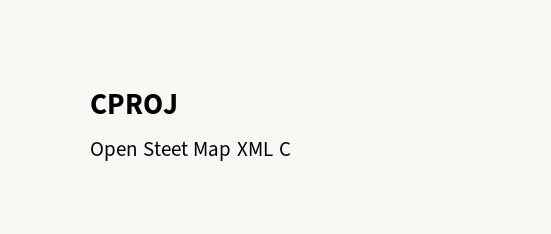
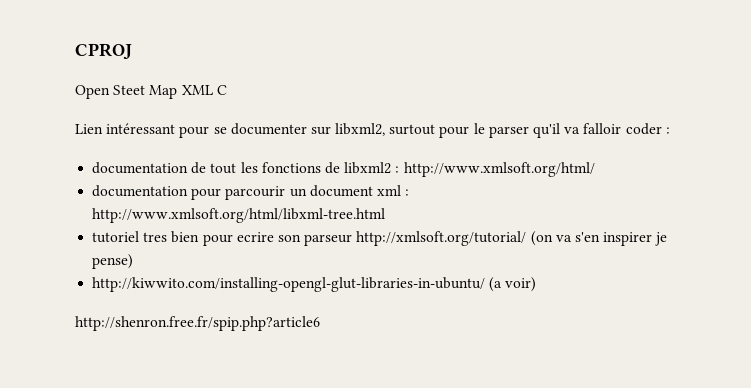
(291, 149) none -> [75,123,670,138] [92,162,595,177] [92,185,410,200] [92,208,386,223] [92,231,668,246] [92,254,134,269] [92,277,537,292] [75,316,320,331] // Lien intéressant pour se documenter sur libxml2, surtout pour le parser qu'il va falloir coder : // documentation de tout les fonctions de libxml2 : http://www.xmlsoft.org/html/ // documentation pour parcourir un document xml : http://www.xmlsoft.org/html/libxml-tree.html // tutoriel tres bien pour ecrire son parseur http://xmlsoft.org/tutorial/ (on va s'en inspirer je pense) // http://kiwwito.com/installing-opengl-glut-libraries-in-ubuntu/ (a voir) // http://shenron.free.fr/spip.php?article6

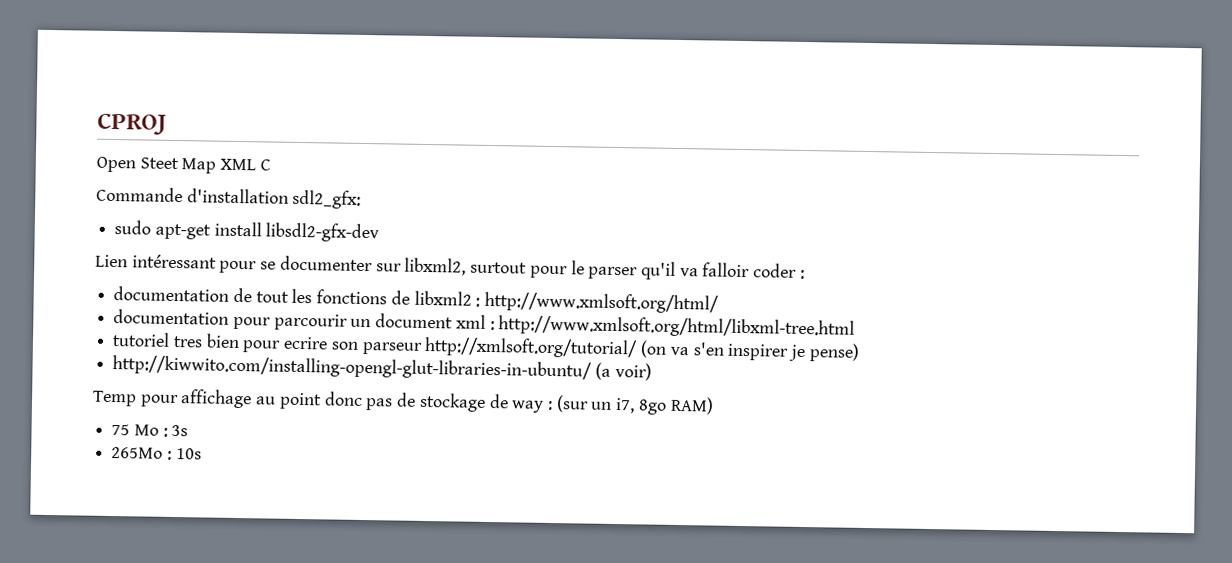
(227, 90) none -> [96,186,362,209] [114,220,380,243] // Commande d'installation sdl2_gfx: // sudo apt-get install libsdl2-gfx-dev
[75,316,320,331] http://shenron.free.fr/spip.php?article6 -> [92,389,714,415] [111,424,189,437] [111,447,202,460] Temp pour affichage au point donc pas de stockage de way : (sur un i7, 8go RAM) // 75 Mo : 3s // 265Mo : 10s

